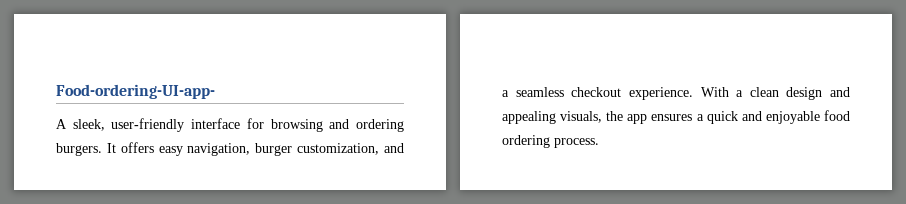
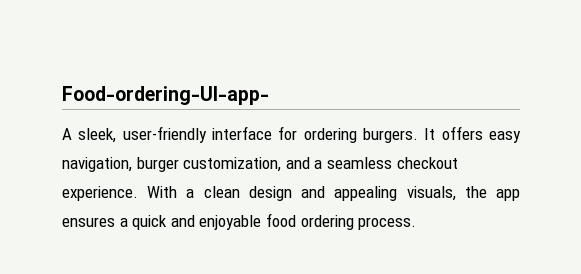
[270,119,350,132] browsing and -> (298, 133) none

